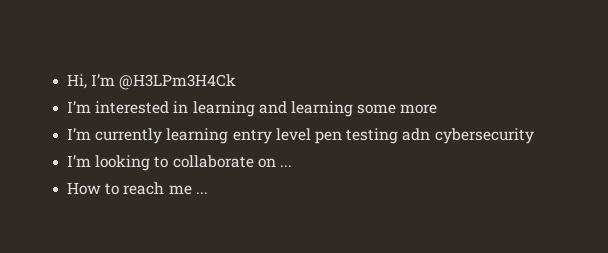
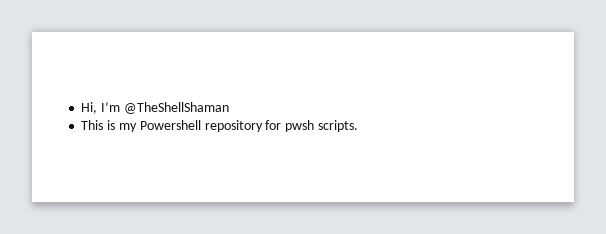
[119,74,237,90] [67,101,438,117] [67,128,534,144] [67,155,292,171] [67,182,208,195] @H3LPm3H4Ck // I’m interested in learning and learning some more // I’m currently learning entry level pen testing adn cybersecurity // I’m looking to collaborate on ... // How to reach me ... -> [123,102,229,114] [81,120,358,132] @TheShellShaman // This is my Powershell repository for pwsh scripts.

